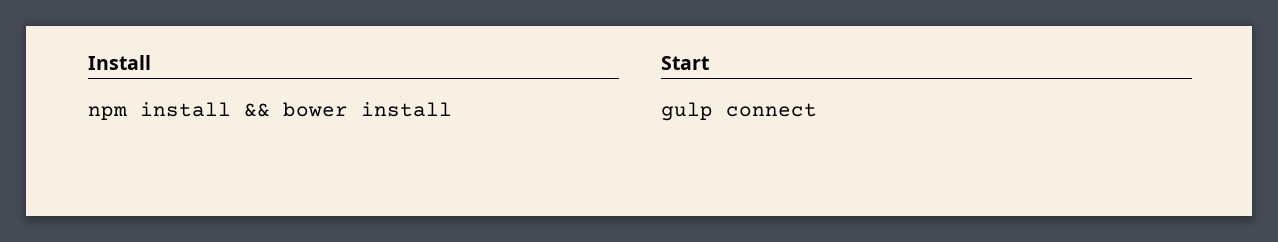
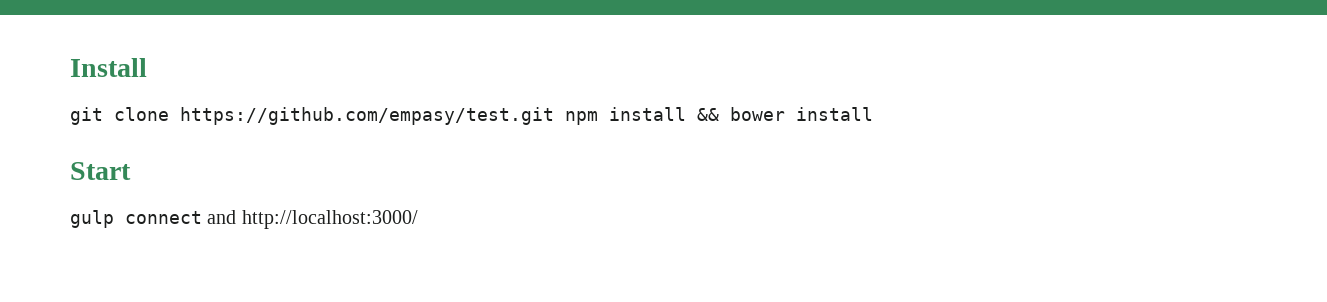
(151, 62) none -> [70,107,554,125] git clone https://github.com/empasy/test.git
(817, 110) none -> [207,210,418,229] and http://localhost:3000/

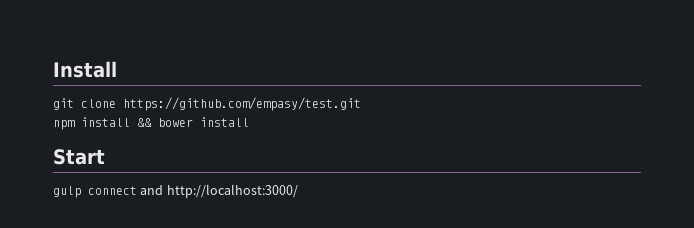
(554, 116) none -> (361, 104) //

